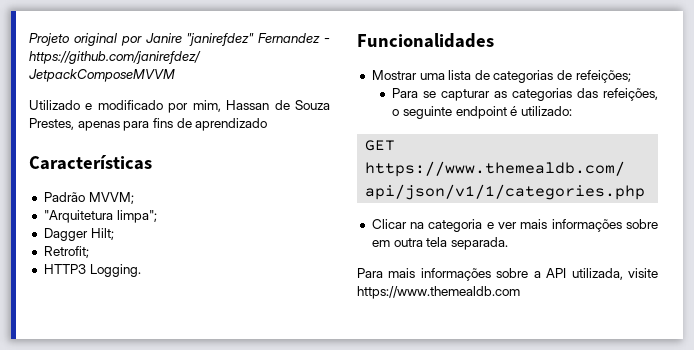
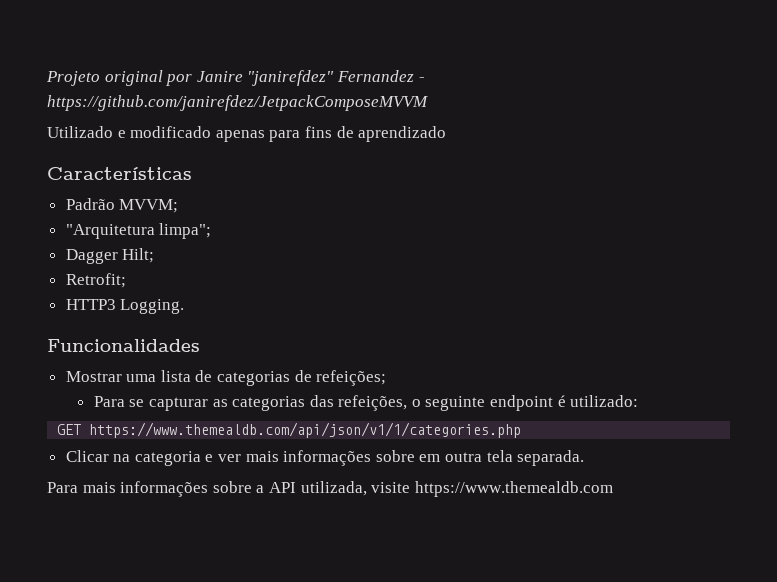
[168,100,331,113] [29,118,74,130] por mim, Hassan de Souza Prestes, -> (212, 132) none

